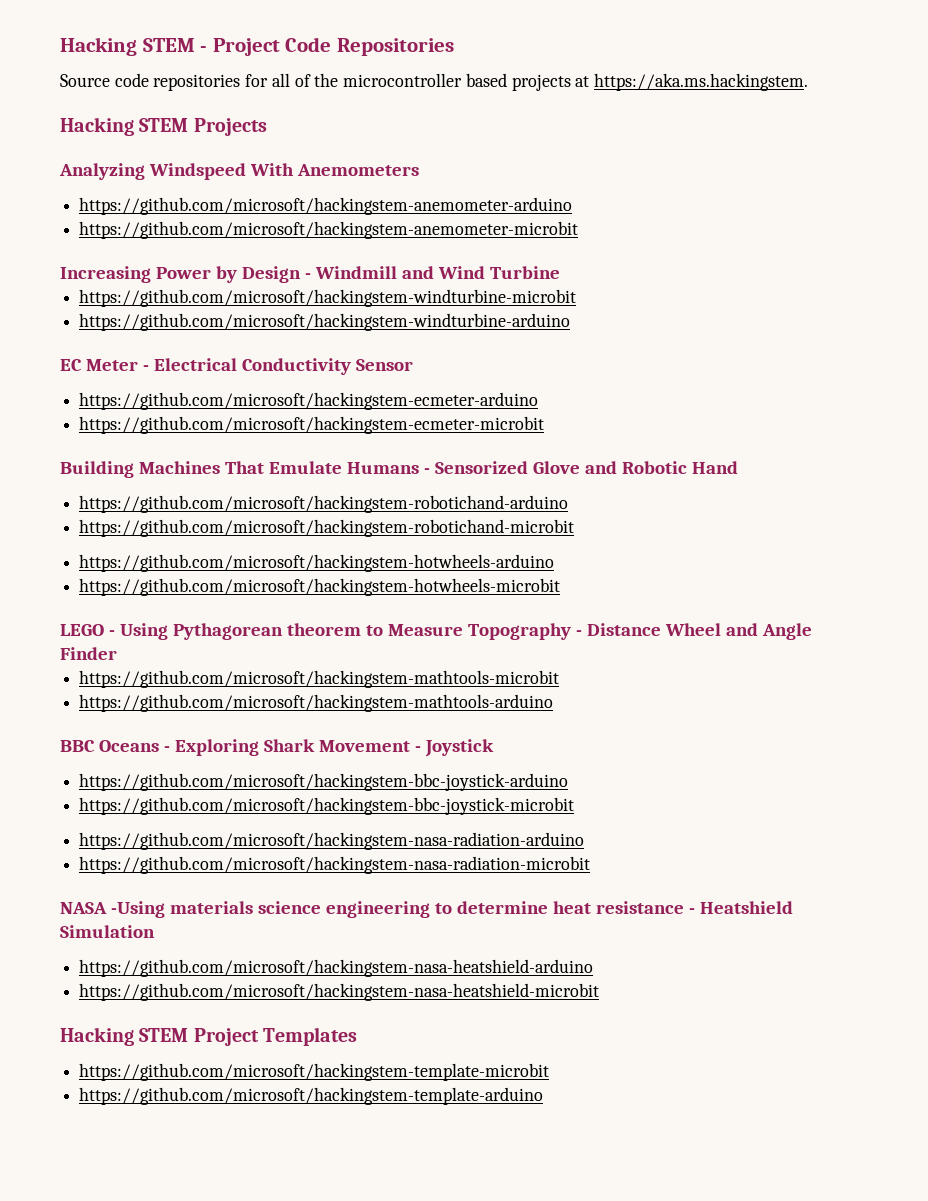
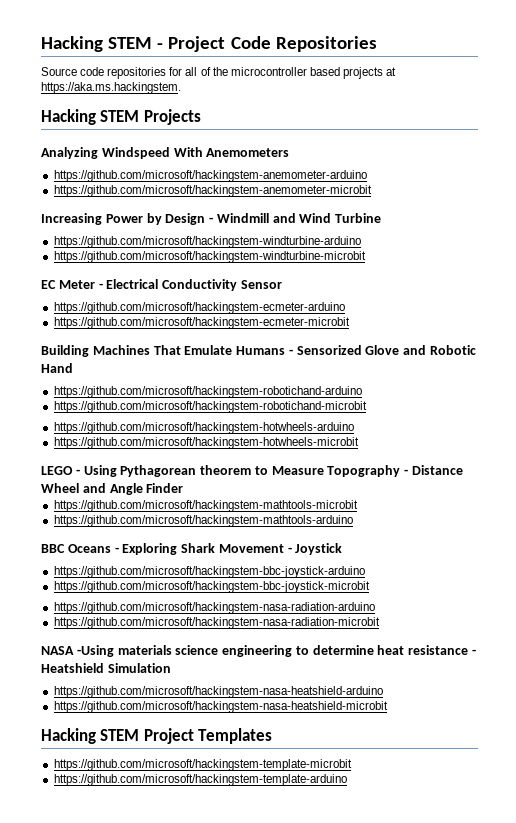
(560, 272) none -> [53,236,361,248] // https://github.com/microsoft/hackingstem-windturbine-arduino
[79,313,571,331] // https://github.com/microsoft/hackingstem-windturbine-arduino -> (366, 257) none

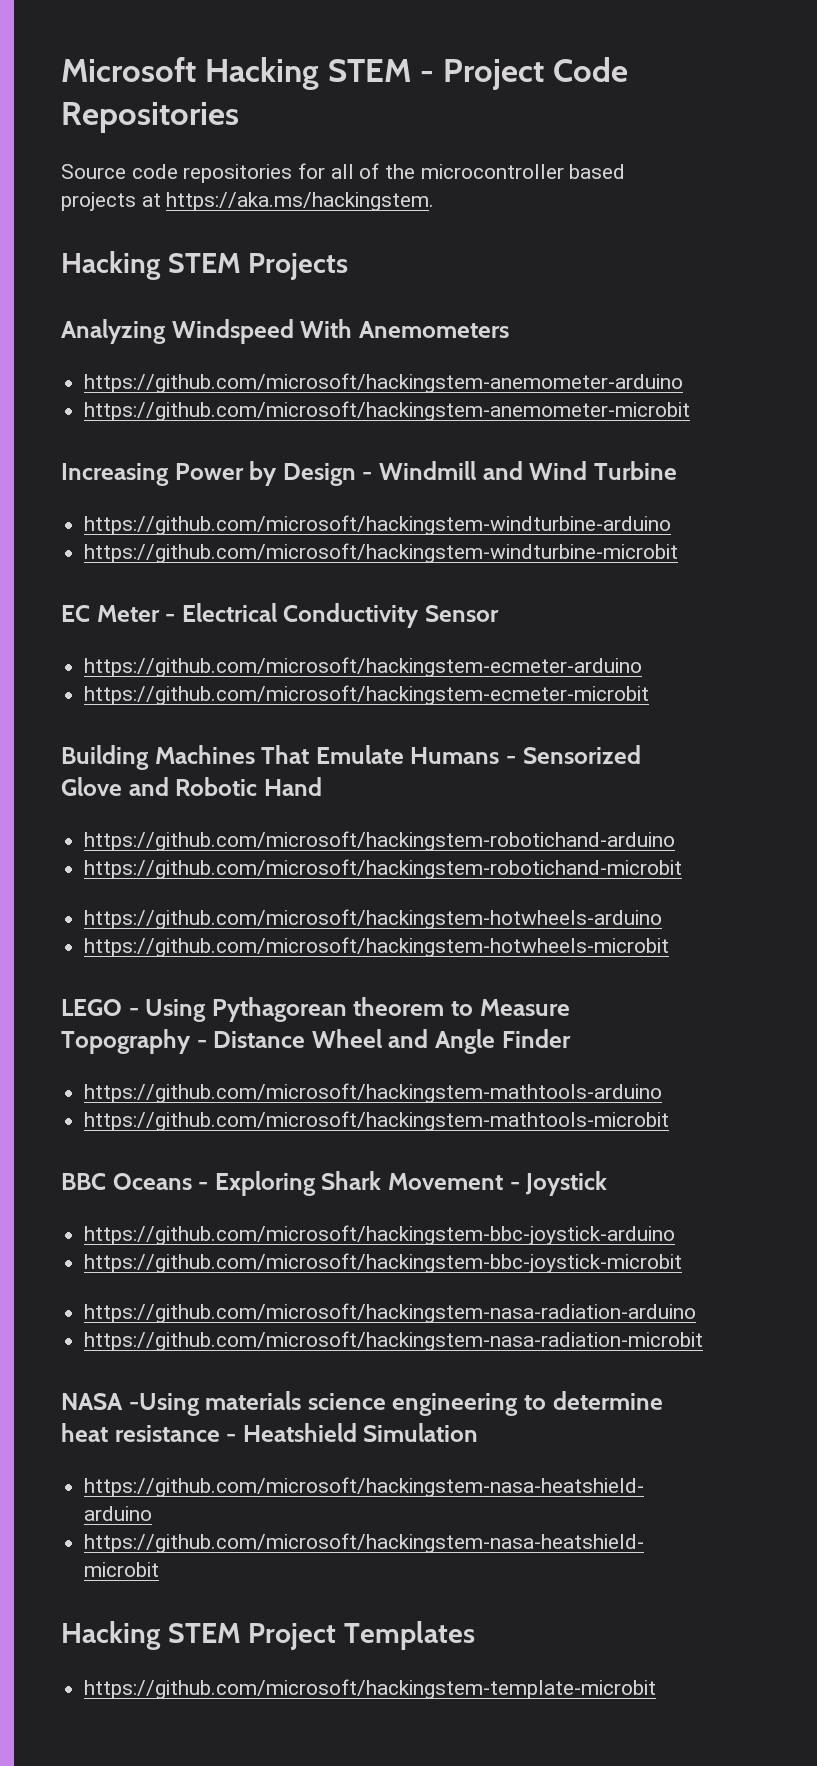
(41, 44) none -> [61,57,196,82] Microsoft
[41,82,181,94] https://aka.ms.hackingstem. -> [166,192,435,211] https://aka.ms/hackingstem.
(184, 488) none -> [84,1083,663,1103] // https://github.com/microsoft/hackingstem-mathtools-arduino
[53,515,353,527] // https://github.com/microsoft/hackingstem-mathtools-arduino -> (670, 1121) none
[53,774,347,786] // https://github.com/microsoft/hackingstem-template-arduino -> (657, 1689) none

